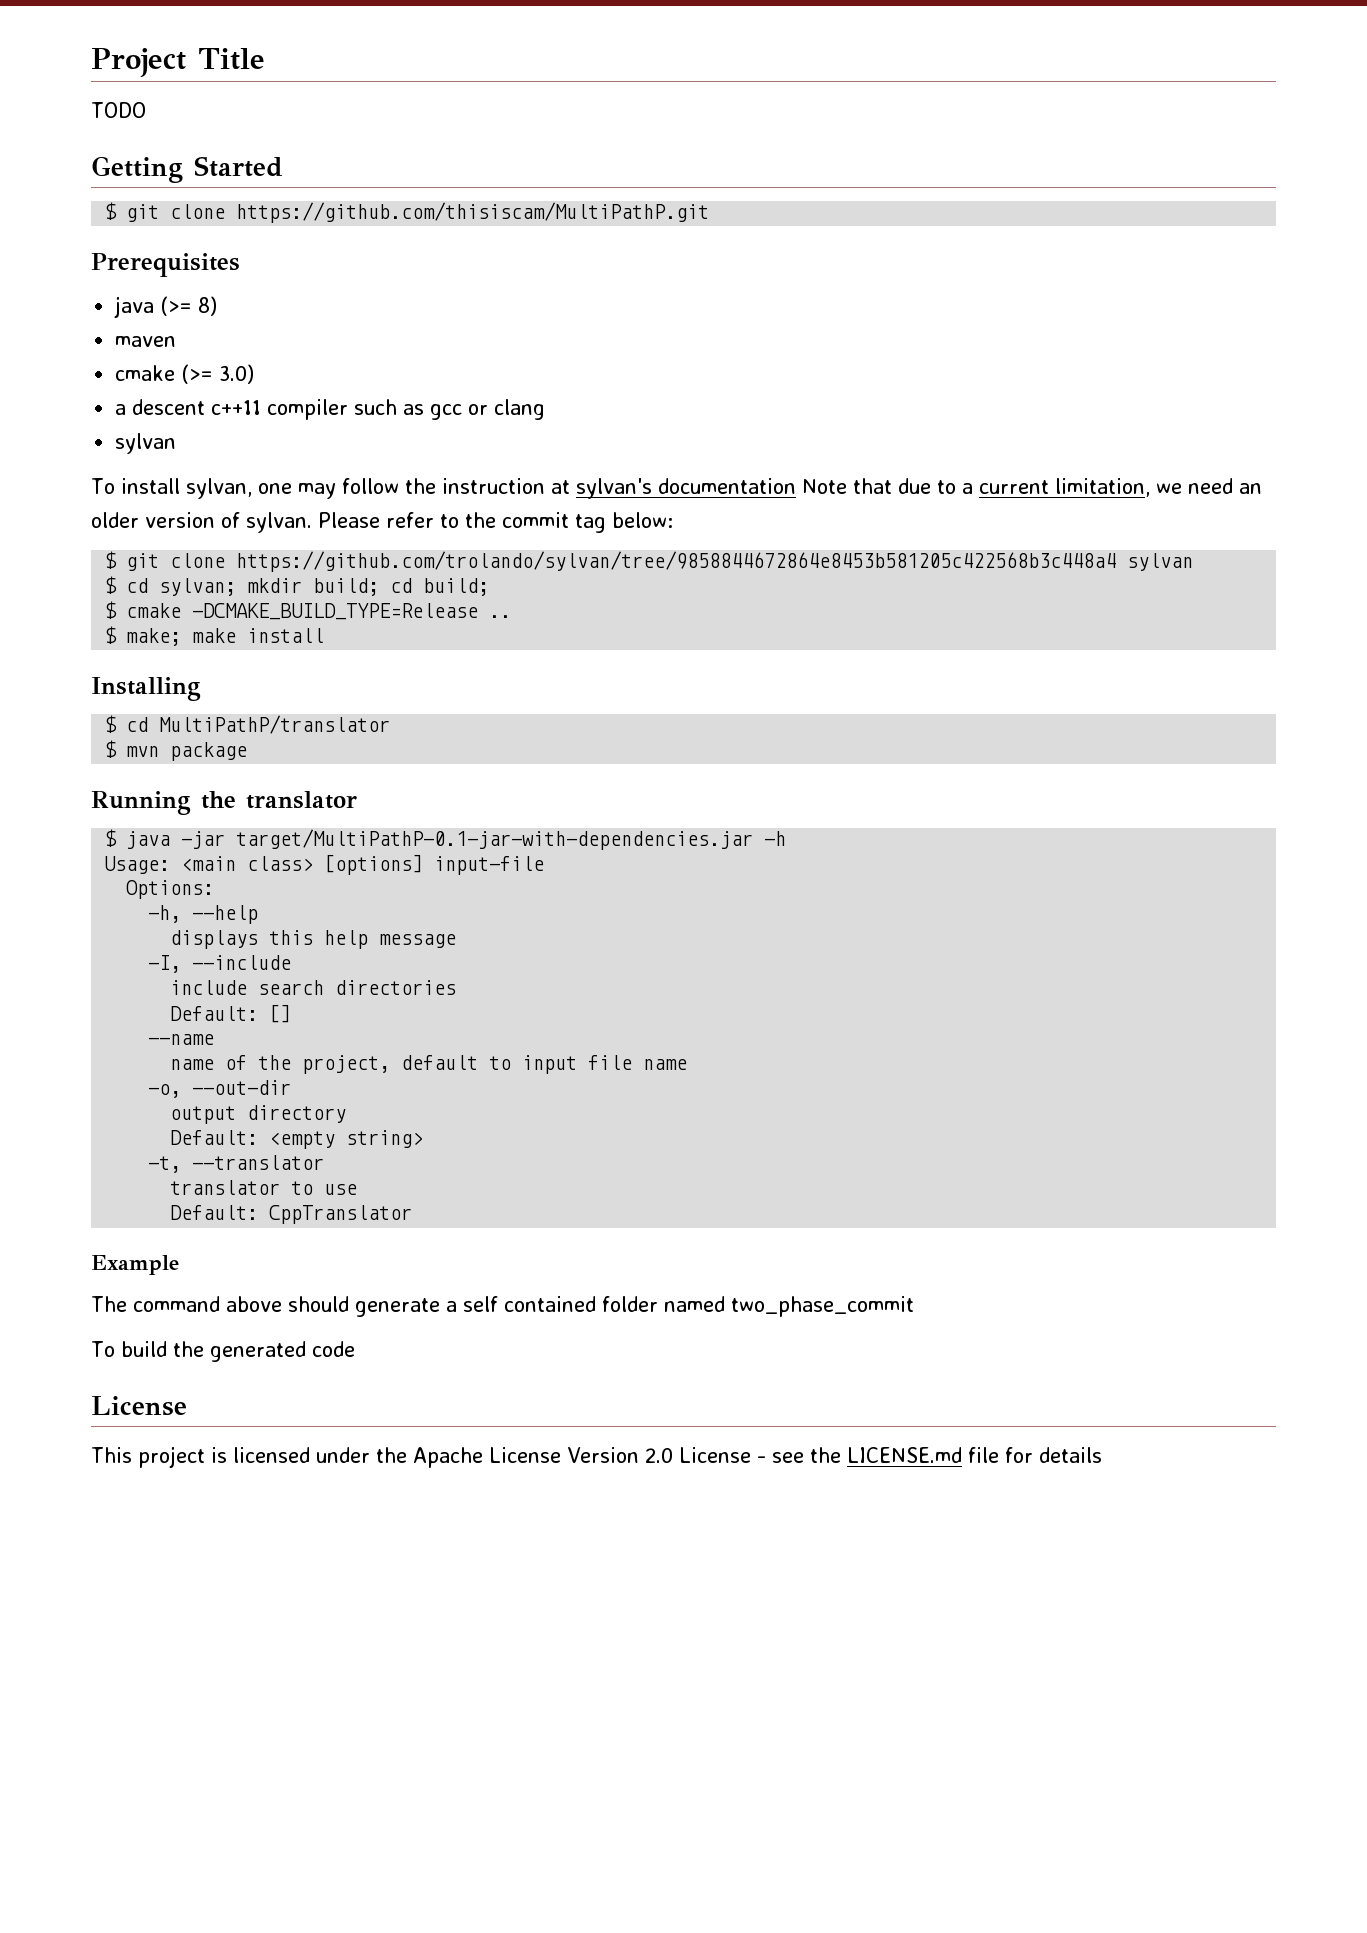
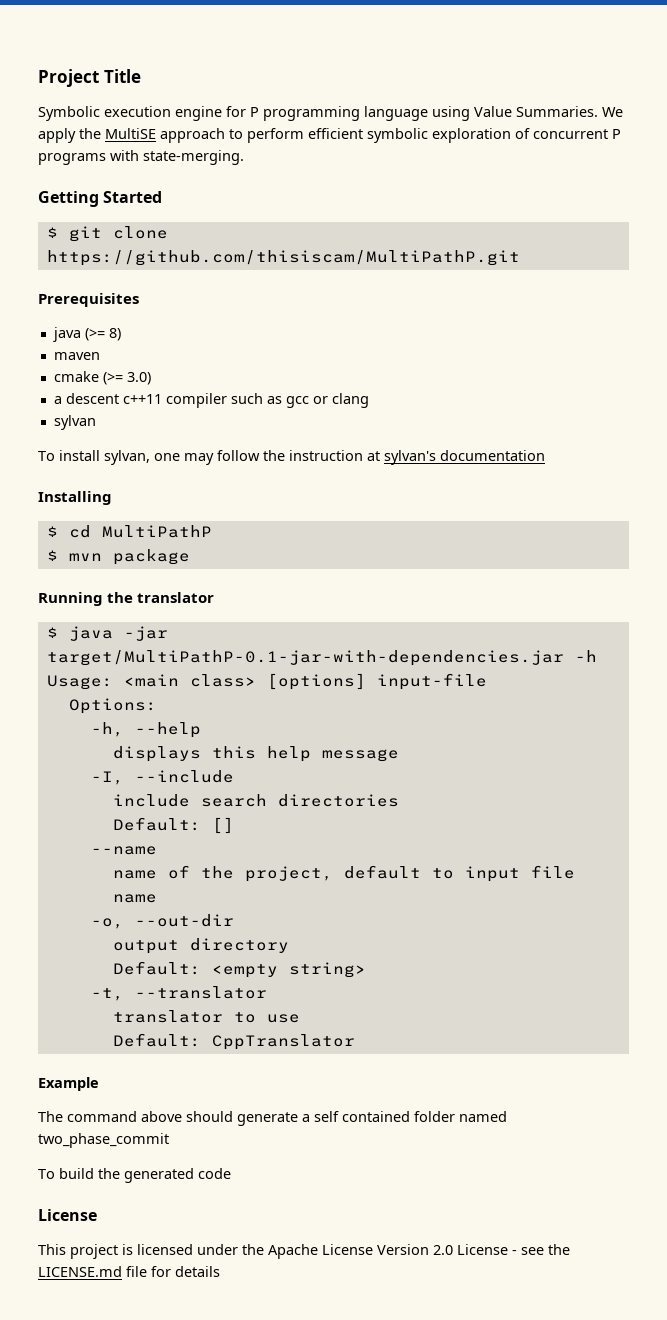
[91,102,146,118] TODO -> [38,106,623,121] [38,128,621,143] [38,150,244,165] Symbolic execution engine for P programming language using Value Summaries. We apply the MultiSE approach to perform efficient symbolic exploration of concurrent P programs with state-merging.
[801,478,1262,497] [91,512,673,533] [104,551,1194,572] [104,576,490,596] [104,601,512,620] [104,626,325,646] Note that due to a current limitation, we need an older version of sylvan. Please refer to the commit tag below: // $ git clone https://github.com/trolando/sylvan/tree/9858844672864e8453b581205c422568b3c448a4 sylvan // $ cd sylvan; mkdir build; cd build; // $ cmake -DCMAKE_BUILD_TYPE=Release .. // $ make; make install -> (545, 455) none
[159,715,391,734] MultiPathP/translator -> [101,525,212,538] MultiPathP

